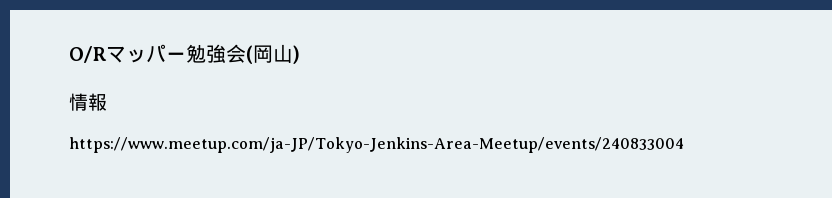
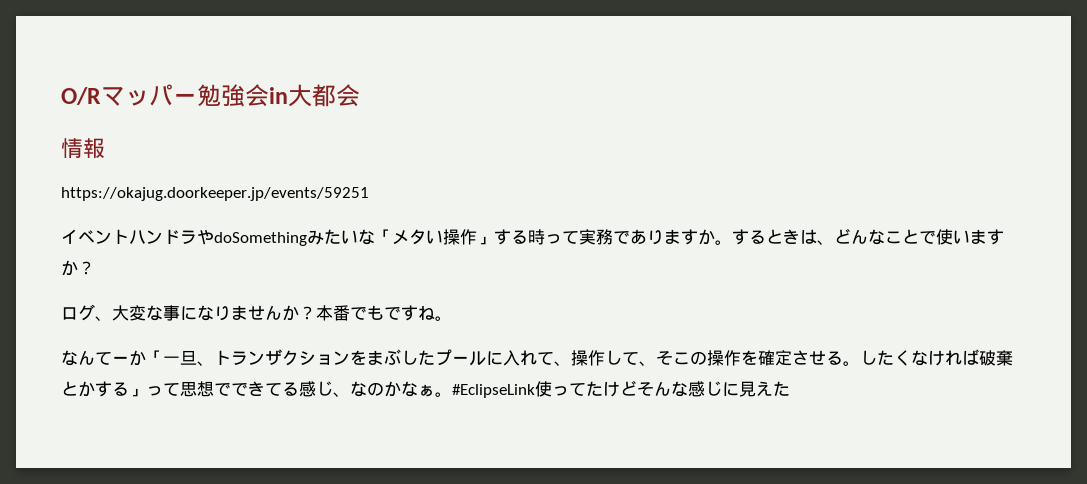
[246,44,300,64] [69,93,107,111] [69,137,684,153] (岡山) // 情報 // https://www.meetup.com/ja-JP/Tokyo-Jenkins-Area-Meetup/events/240833004 -> [269,84,360,107] [61,138,105,158] [61,187,369,201] [61,228,1004,246] [61,260,95,276] [61,304,452,321] [61,349,1013,366] [61,380,790,398] in大都会 // 情報 // https://okajug.doorkeeper.jp/events/59251 // イベントハンドラやdoSomethingみたいな「メタい操作」する時って実務でありますか。するときは、どんなことで使いますか？ // ログ、大変な事になりませんか？本番でもですね。 // なんてーか「一旦、トランザクションをまぶしたプールに入れて、操作して、そこの操作を確定させる。したくなければ破棄とかする」って思想でできてる感じ、なのかなぁ。#EclipseLink使ってたけどそんな感じに見えた

